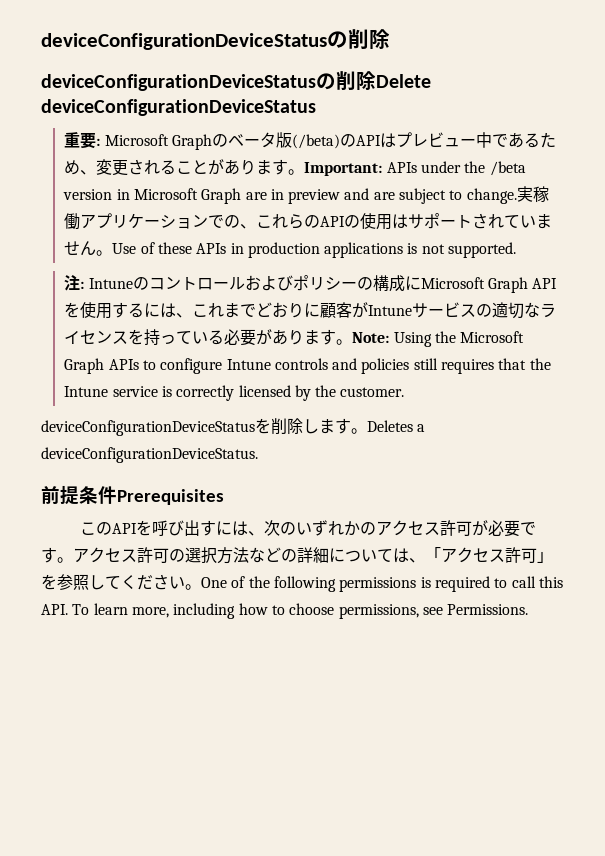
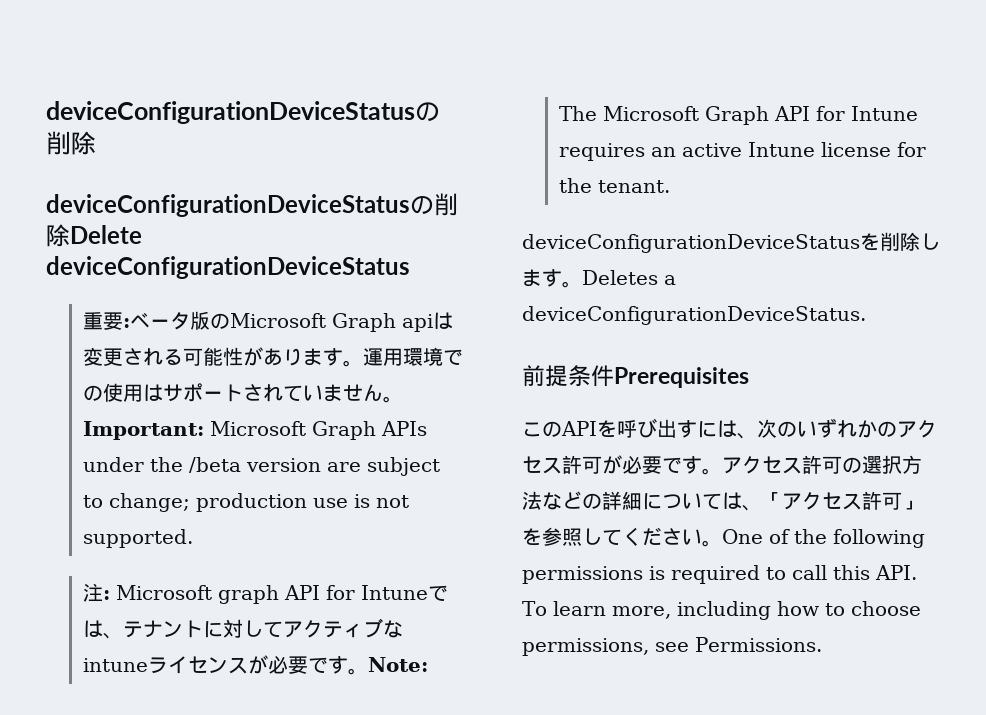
[104,132,556,150] [64,160,97,175] Microsoft Graphのベータ版(/beta)のAPIはプレビュー中であるため、 -> [129,311,453,332] ベータ版のMicrosoft Graph apiは
[176,159,526,176] [63,186,549,204] [64,213,346,230] ことがあります。Important: APIs under the /beta version in Microsoft Graph are in preview and are subject to change.実稼働アプリケーションでの、これらのAPI -> [182,347,463,367] 可能性があります。運用環境で
[112,242,404,258] Use of these APIs in production applications -> [82,421,427,440] [82,457,440,476] [82,493,348,512] Important: Microsoft Graph APIs under the /beta version are subject to change; production use
[88,275,558,293] [64,302,557,319] [64,329,525,347] [64,358,551,374] [64,385,405,401] Intuneのコントロールおよびポリシーの構成にMicrosoft Graph APIを使用するには、これまでどおりに顧客がIntuneサービスの適切なライセンスを持っている必要があります。Note: Using the Microsoft Graph APIs to configure Intune controls and policies still requires that the Intune service is correctly licensed by the customer. -> [115,585,448,604] [82,618,403,639] [82,655,428,675] [558,106,918,125] [558,142,926,161] [558,178,670,193] Microsoft graph API for Intuneでは、テナントに対してアクティブなintuneライセンスが必要です。Note: The Microsoft Graph API for Intune requires an active Intune license for the tenant.

